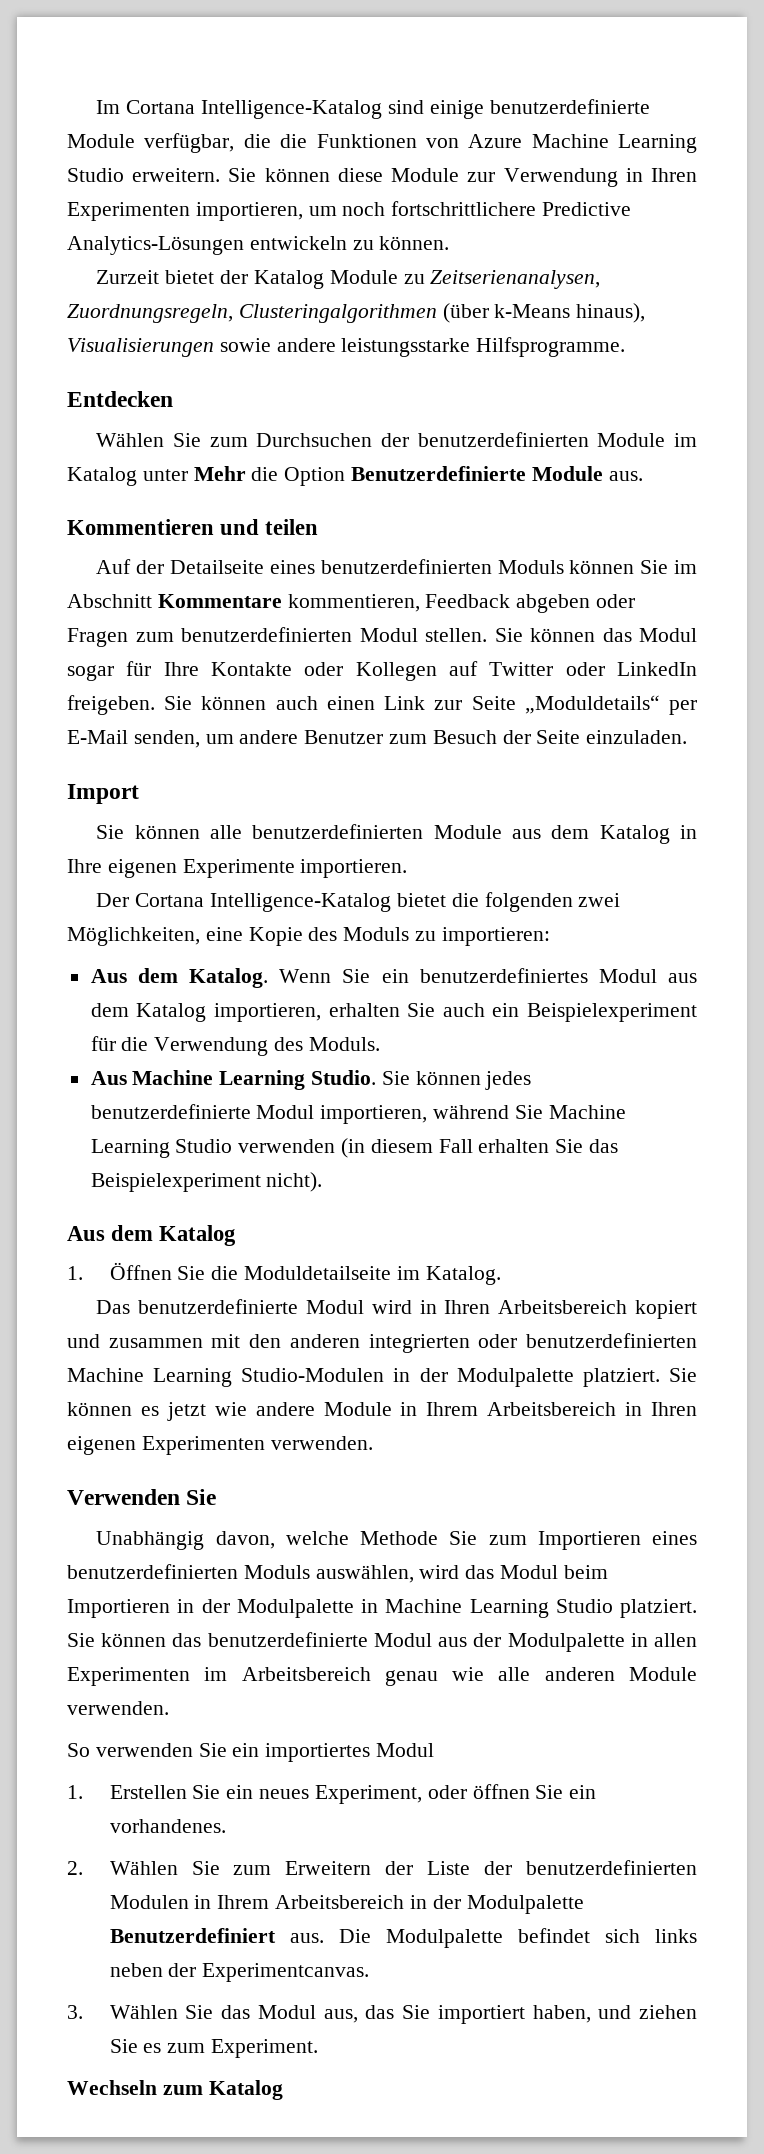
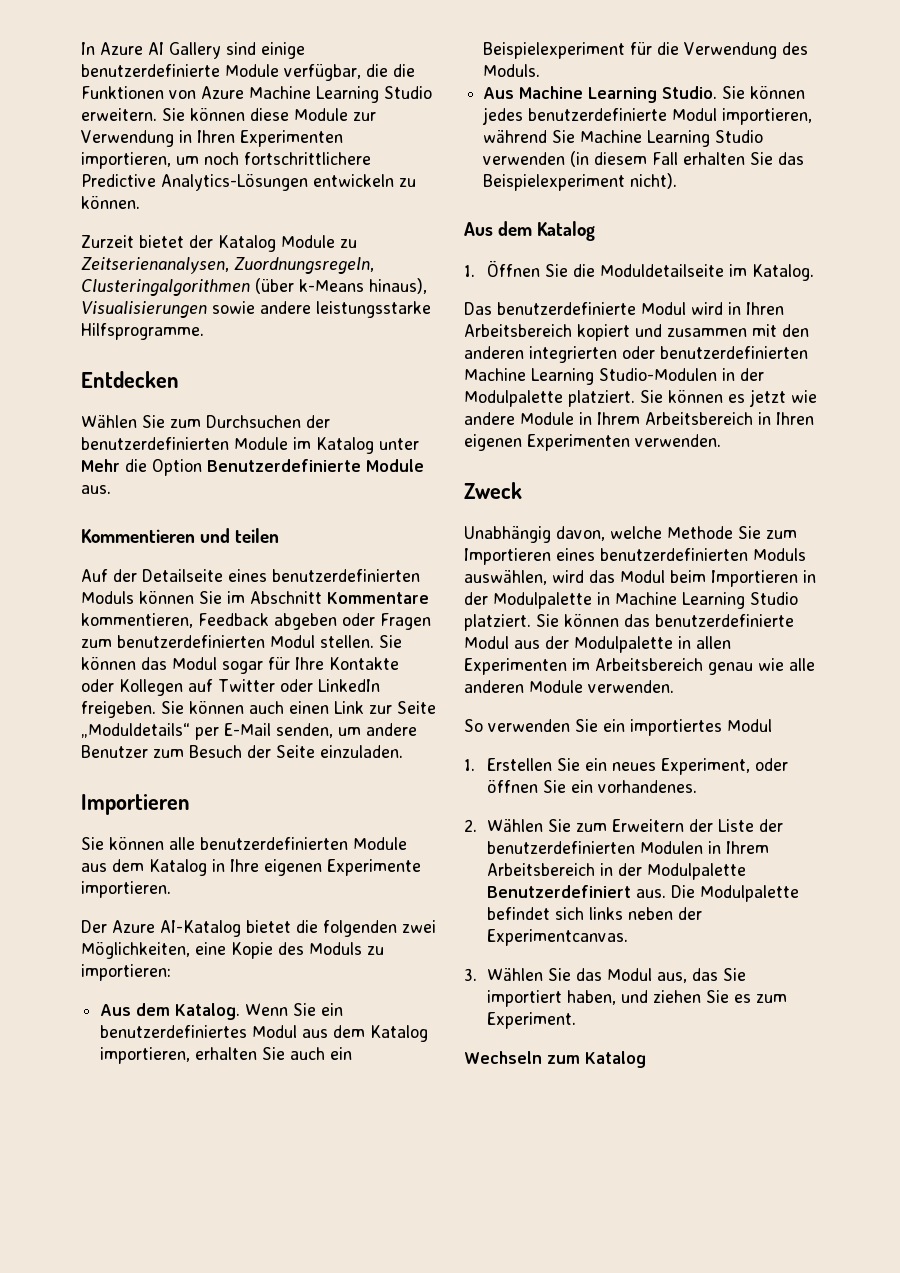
[96,100,383,119] Im Cortana Intelligence-Katalog -> [81,42,221,59] In Azure AI Gallery
[67,784,139,804] Import -> [81,794,190,815] Importieren
[135,893,392,912] Cortana Intelligence-Katalog -> [112,920,241,937] Azure AI-Katalog
[67,1489,217,1505] Verwenden Sie -> [464,482,522,499] Zweck

